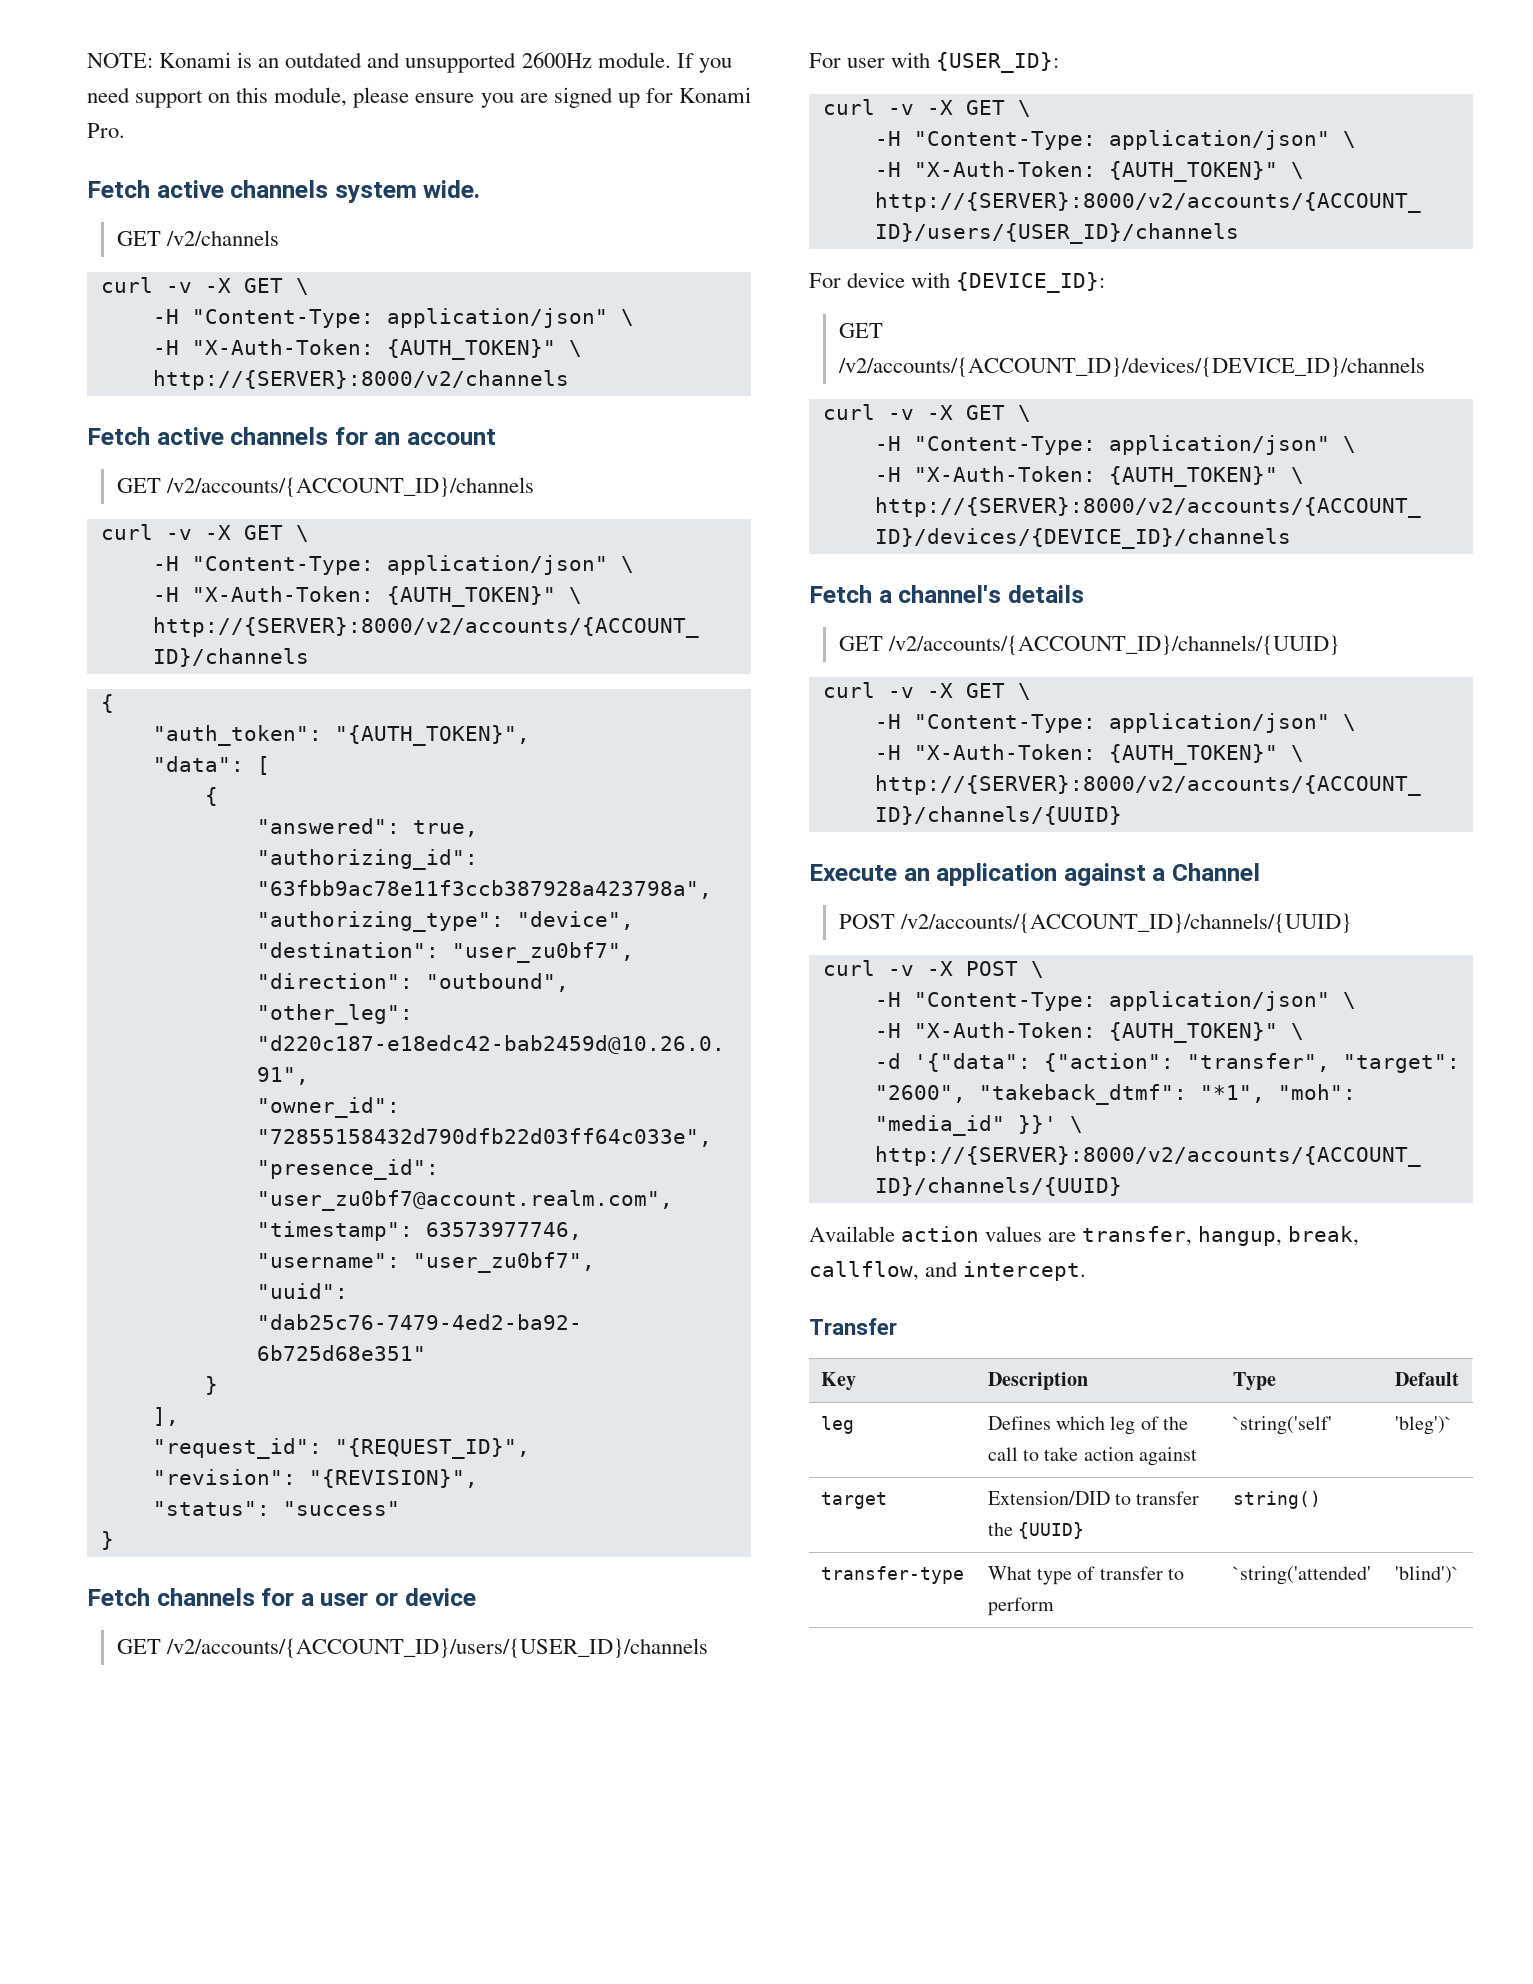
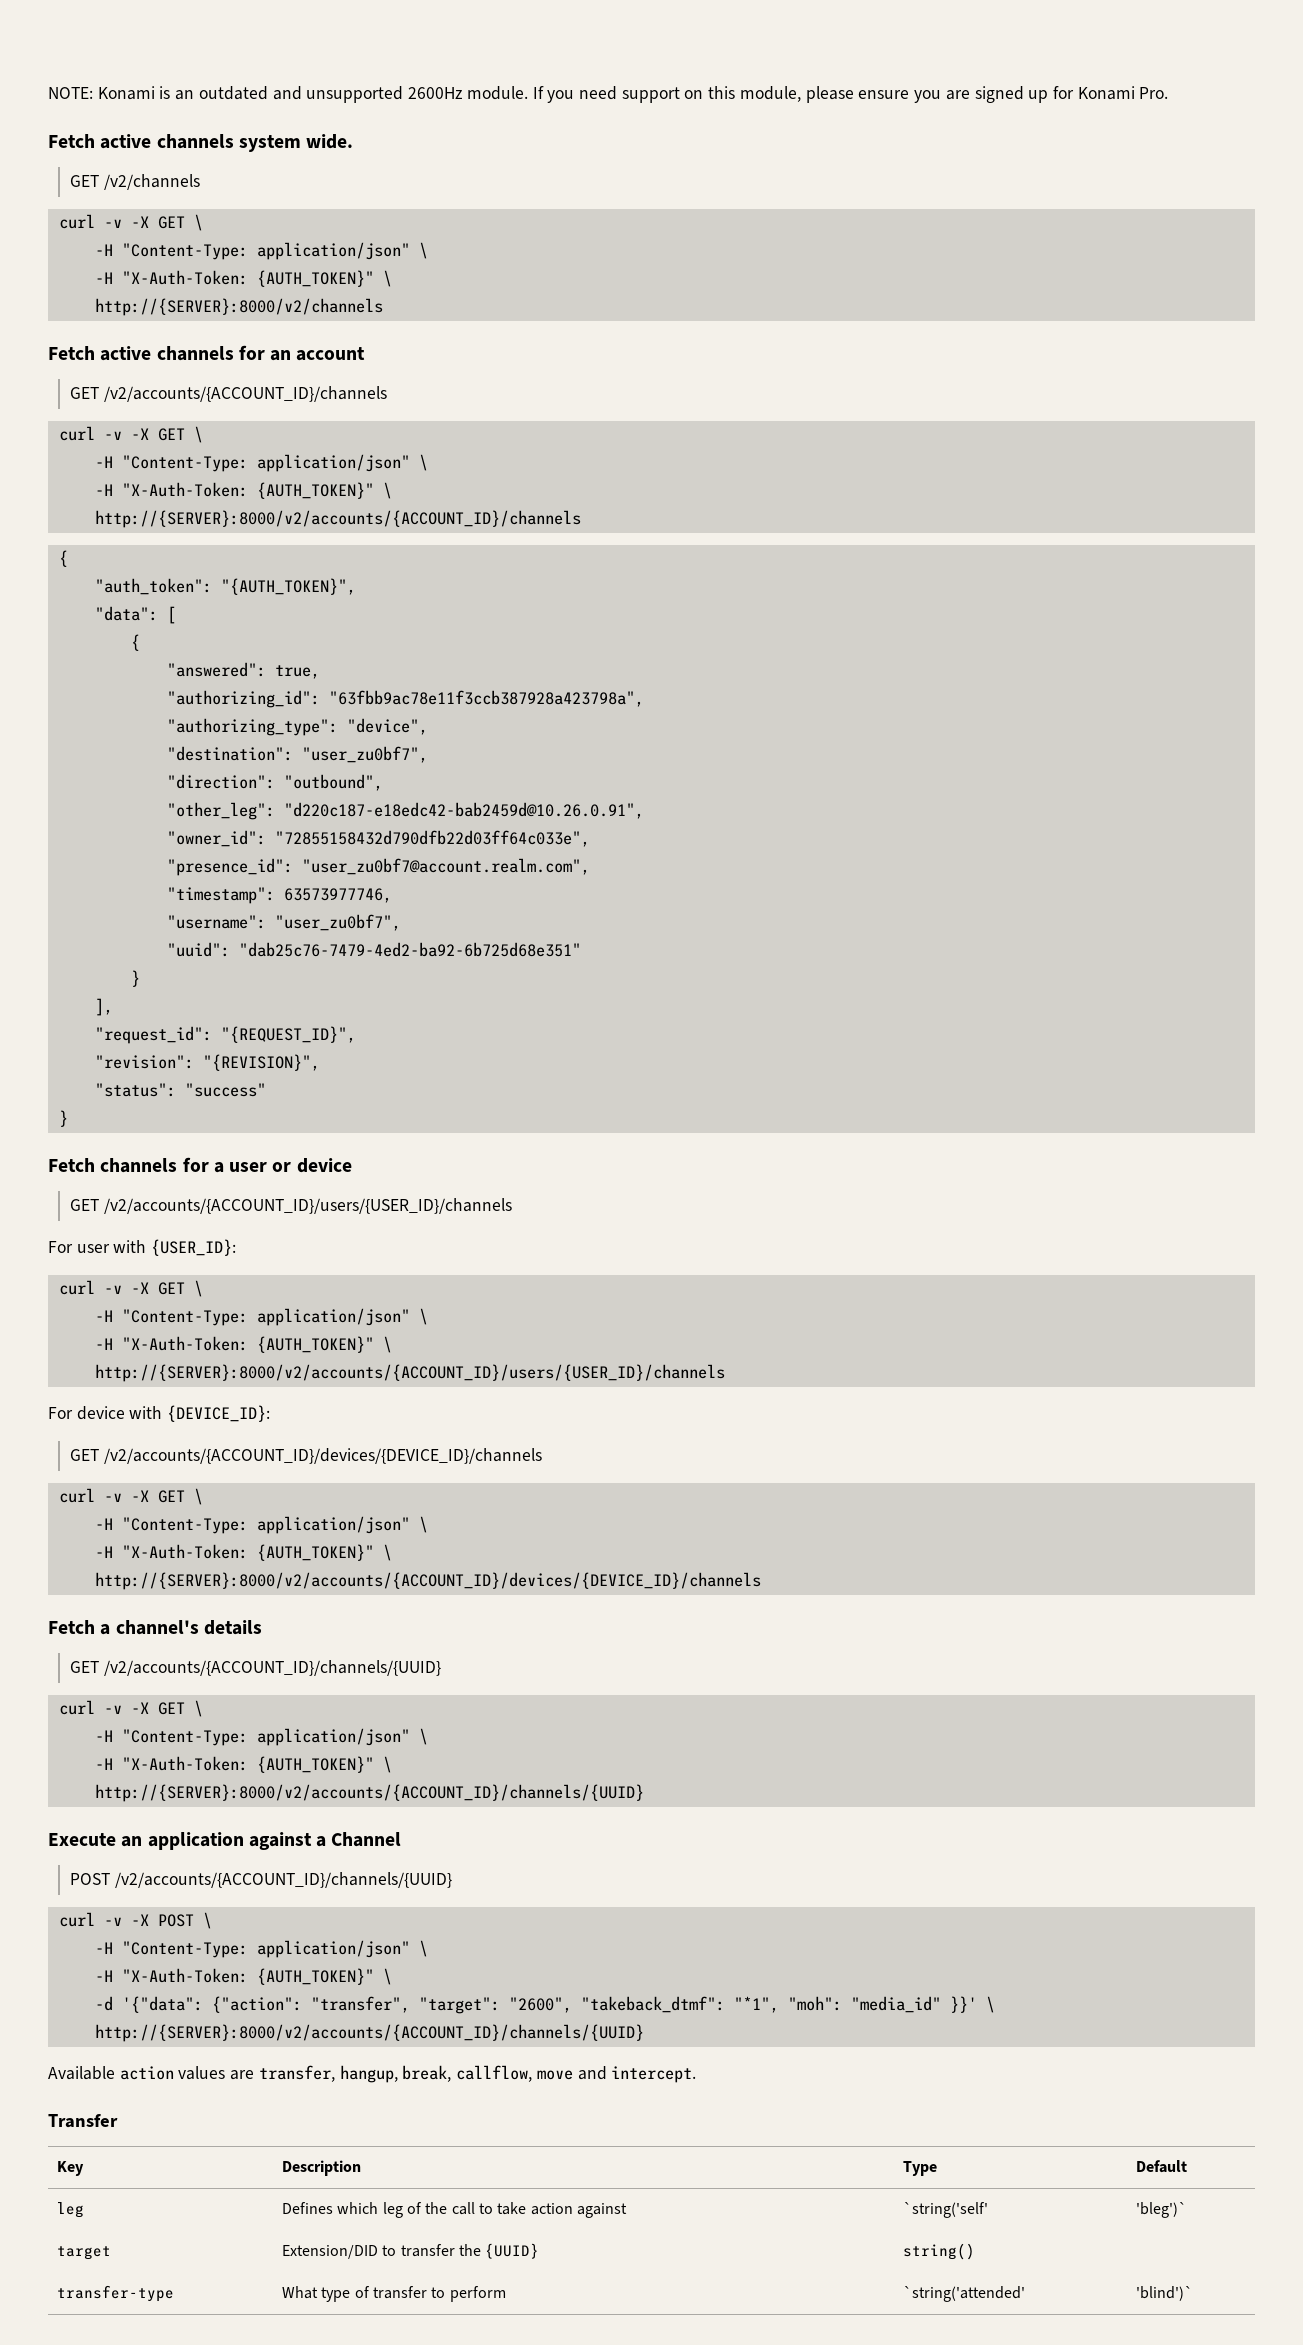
(919, 1271) none -> [536,2070,573,2080] move

